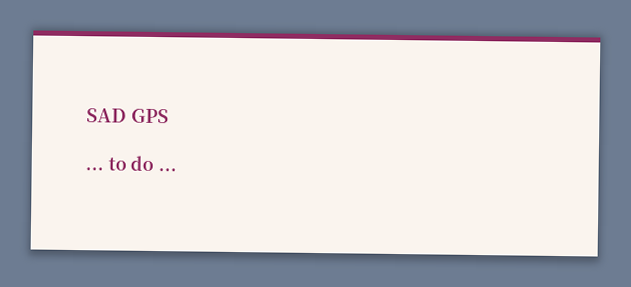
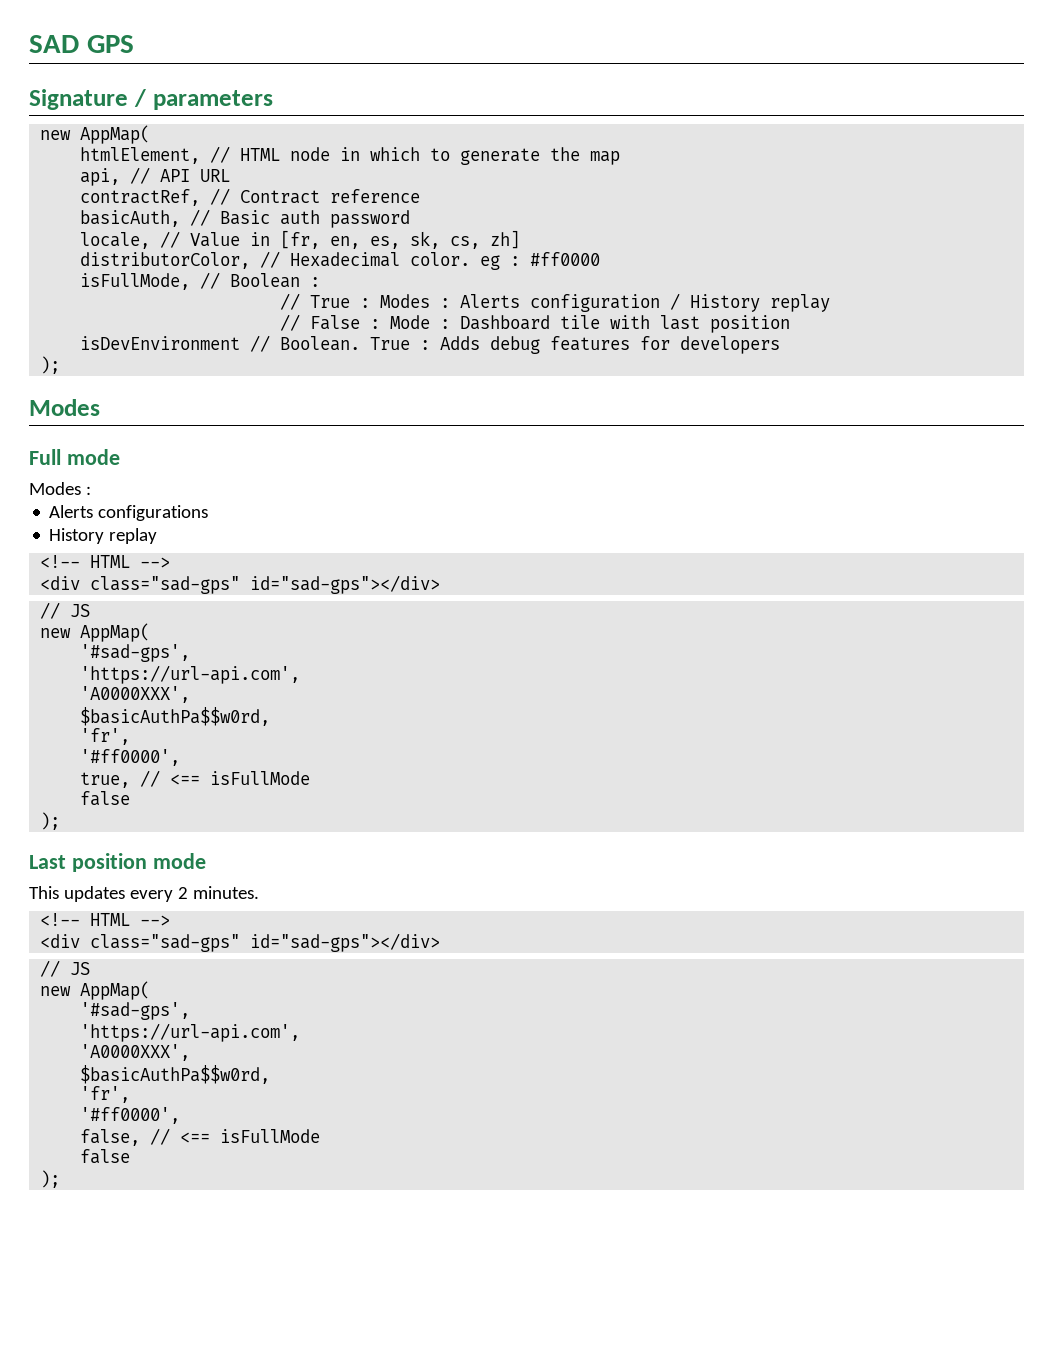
[85,155,178,172] ... to do ... -> [29,89,273,110] [40,125,151,144] [80,146,621,165] [80,167,231,186] [80,188,421,206] [80,209,411,228] [80,230,521,249] [80,251,601,270] [80,272,321,290] [280,293,831,312] [280,314,791,333] [80,335,781,354] [40,356,61,374] [29,399,100,416] [29,449,120,465] [29,482,91,495] [49,505,209,521] [49,528,158,544] [40,555,171,568] [40,575,441,594] [40,602,91,619] [40,623,151,642] [80,644,191,662] [80,665,301,684] [80,686,191,703] [80,707,271,726] [80,728,131,745] [80,749,181,766] [80,770,311,788] [80,791,131,806] [40,812,61,830] [29,853,206,872] [29,886,259,902] [40,913,171,926] [40,933,441,952] [40,960,91,977] [40,981,151,1000] [80,1002,191,1020] [80,1023,301,1042] [80,1044,191,1061] [80,1065,271,1084] [80,1086,131,1103] [80,1107,181,1124] [80,1128,321,1146] [80,1149,131,1164] [40,1170,61,1188] Signature / parameters // new AppMap( // htmlElement, // HTML node in which to generate the map // api, // API URL // contractRef, // Contract reference // basicAuth, // Basic auth password // locale, // Value in [fr, en, es, sk, cs, zh] // distributorColor, // Hexadecimal color. eg : #ff0000 // isFullMode, // Boolean : // // True : Modes : Alerts configuration / History replay // // False : Mode : Dashboard tile with last position // isDevEnvironment // Boolean. True : Adds debug features for developers // ); // Modes // Full mode // Modes : // Alerts configurations // History replay // <!-- HTML --> // <div class="sad-gps" id="sad-gps"></div> // // JS // new AppMap( // '#sad-gps', // 'https://url-api.com', // 'A0000XXX', // $basicAuthPa$$w0rd, // 'fr', // '#ff0000', // true, // <== isFullMode // false // ); // Last position mode // This updates every 2 minutes. // <!-- HTML --> // <div class="sad-gps" id="sad-gps"></div> // // JS // new AppMap( // '#sad-gps', // 'https://url-api.com', // 'A0000XXX', // $basicAuthPa$$w0rd, // 'fr', // '#ff0000', // false, // <== isFullMode // false // );

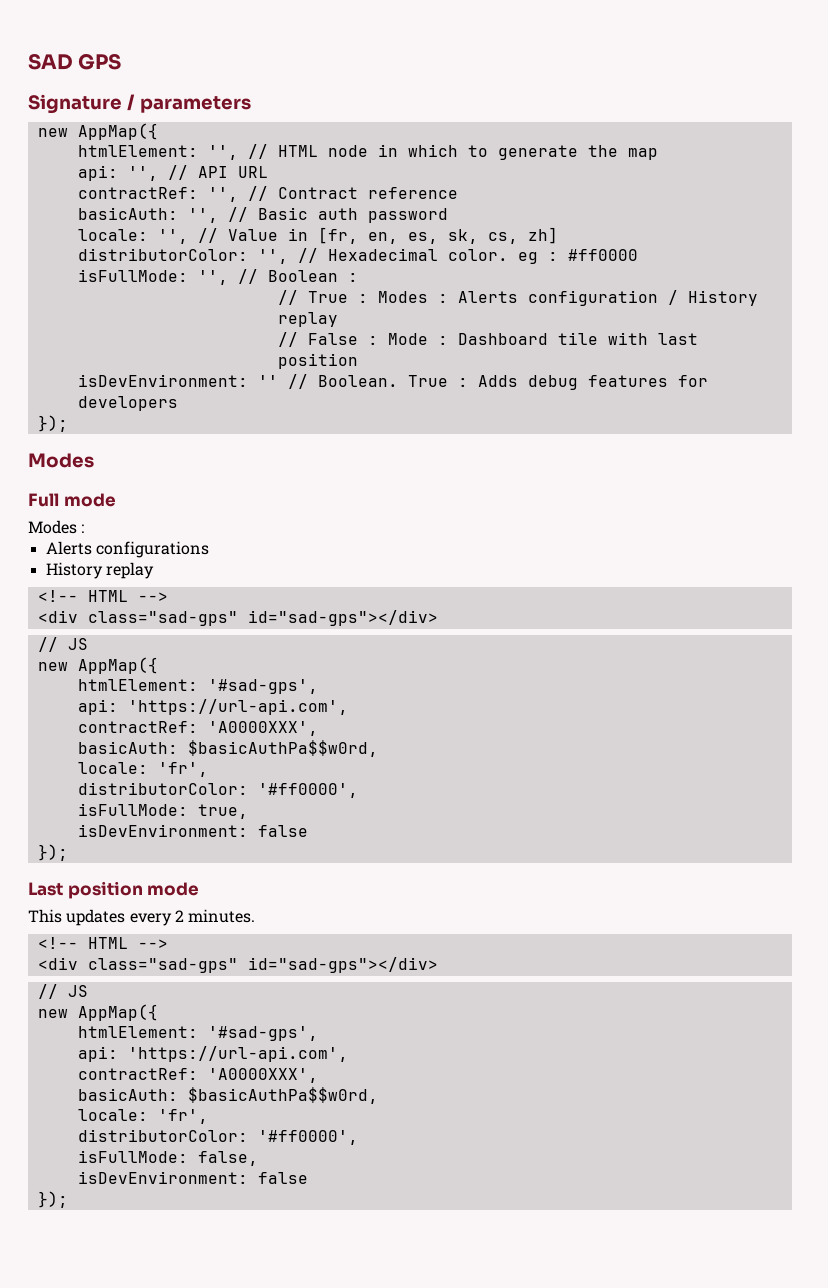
[80,125,151,144] [80,147,201,164] AppMap( // htmlElement, -> [77,123,158,140] [77,145,238,160] AppMap({ // htmlElement: '',
[80,168,121,186] api, -> [77,165,158,181] api: '',
[80,189,201,206] contractRef, -> [77,187,238,202] contractRef: '',
[80,210,181,227] basicAuth, -> [77,207,218,223] basicAuth: '',
[80,232,151,249] locale, -> [77,229,188,244] locale: '',
[80,252,251,269] distributorColor, -> [77,248,288,264] distributorColor: '',
[80,273,191,290] isFullMode, -> [77,269,228,285] isFullMode: '',
[80,336,241,350] isDevEnvironment -> [77,374,278,387] isDevEnvironment: ''
[40,356,61,374] ); -> [37,415,68,432] });
[80,623,151,642] [80,644,191,662] [80,665,301,684] [80,686,191,703] [80,707,271,726] [80,728,131,745] [80,749,181,766] AppMap( // '#sad-gps', // 'https://url-api.com', // 'A0000XXX', // $basicAuthPa$$w0rd, // 'fr', // '#ff0000', // -> [77,657,158,674] [77,679,318,694] [77,699,348,715] [77,721,318,736] [77,740,378,757] [77,762,208,777] [77,782,358,798] [77,803,188,816] AppMap({ // htmlElement: '#sad-gps', // api: 'https://url-api.com', // contractRef: 'A0000XXX', // basicAuth: $basicAuthPa$$w0rd, // locale: 'fr', // distributorColor: '#ff0000', // isFullMode:
[140,770,311,787] [80,791,131,806] [40,812,61,830] // <== isFullMode // false // ); -> [77,824,308,837] [37,844,68,861] // isDevEnvironment: false // });
[80,981,151,1000] [80,1002,191,1020] [80,1023,301,1042] [80,1044,191,1061] [80,1065,271,1084] [80,1086,131,1103] [80,1107,181,1124] AppMap( // '#sad-gps', // 'https://url-api.com', // 'A0000XXX', // $basicAuthPa$$w0rd, // 'fr', // '#ff0000', // -> [77,1004,158,1021] [77,1026,318,1041] [77,1046,348,1062] [77,1068,318,1083] [77,1087,378,1104] [77,1109,208,1124] [77,1129,358,1145] [77,1150,188,1163] AppMap({ // htmlElement: '#sad-gps', // api: 'https://url-api.com', // contractRef: 'A0000XXX', // basicAuth: $basicAuthPa$$w0rd, // locale: 'fr', // distributorColor: '#ff0000', // isFullMode:
[150,1128,321,1145] [80,1149,131,1164] [40,1170,61,1188] // <== isFullMode // false // ); -> [77,1171,308,1184] [37,1191,68,1208] // isDevEnvironment: false // });

